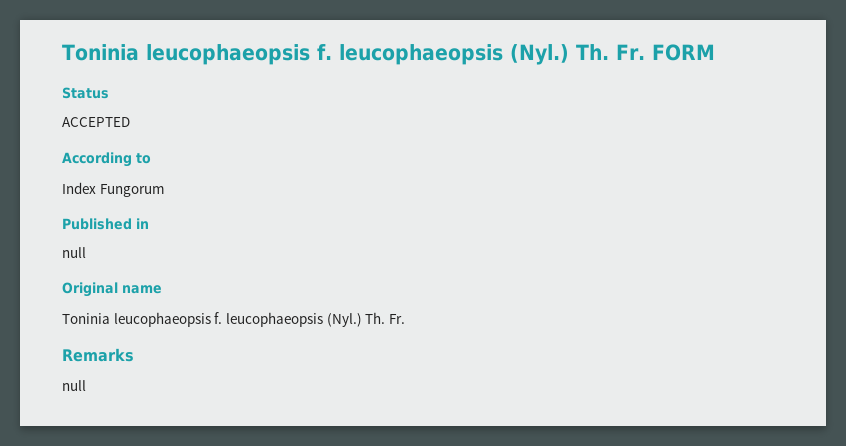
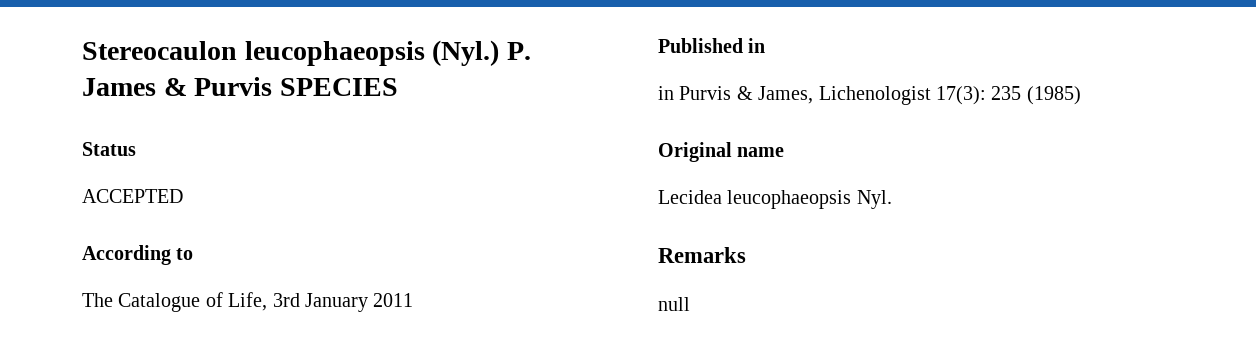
[62,44,715,65] [62,87,109,99] [62,117,130,127] [62,152,151,167] [62,182,165,197] [62,218,149,230] [62,247,86,258] [62,282,162,297] [62,312,405,327] Toninia leucophaeopsis f. leucophaeopsis (Nyl.) Th. Fr. FORM // Status // ACCEPTED // According to // Index Fungorum // Published in // null // Original name // Toninia leucophaeopsis f. leucophaeopsis (Nyl.) Th. Fr. -> [82,40,531,66] [82,77,398,96] [82,142,136,156] [82,189,183,203] [82,245,194,265] [82,292,414,312] [658,38,766,53] [658,86,1081,105] [658,142,785,162] [658,190,892,209] Stereocaulon leucophaeopsis (Nyl.) P. James & Purvis SPECIES // Status // ACCEPTED // According to // The Catalogue of Life, 3rd January 2011 // Published in // in Purvis & James, Lichenologist 17(3): 235 (1985) // Original name // Lecidea leucophaeopsis Nyl.

